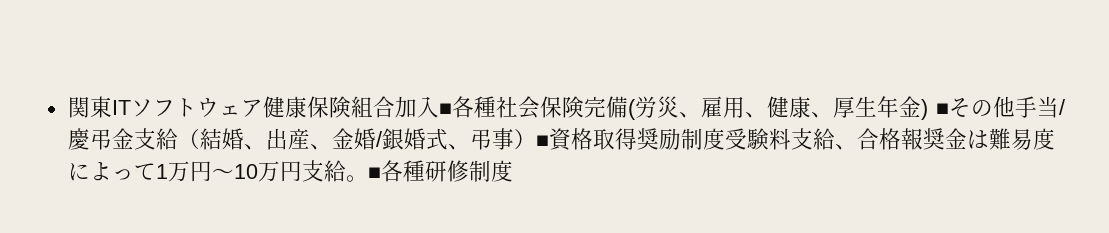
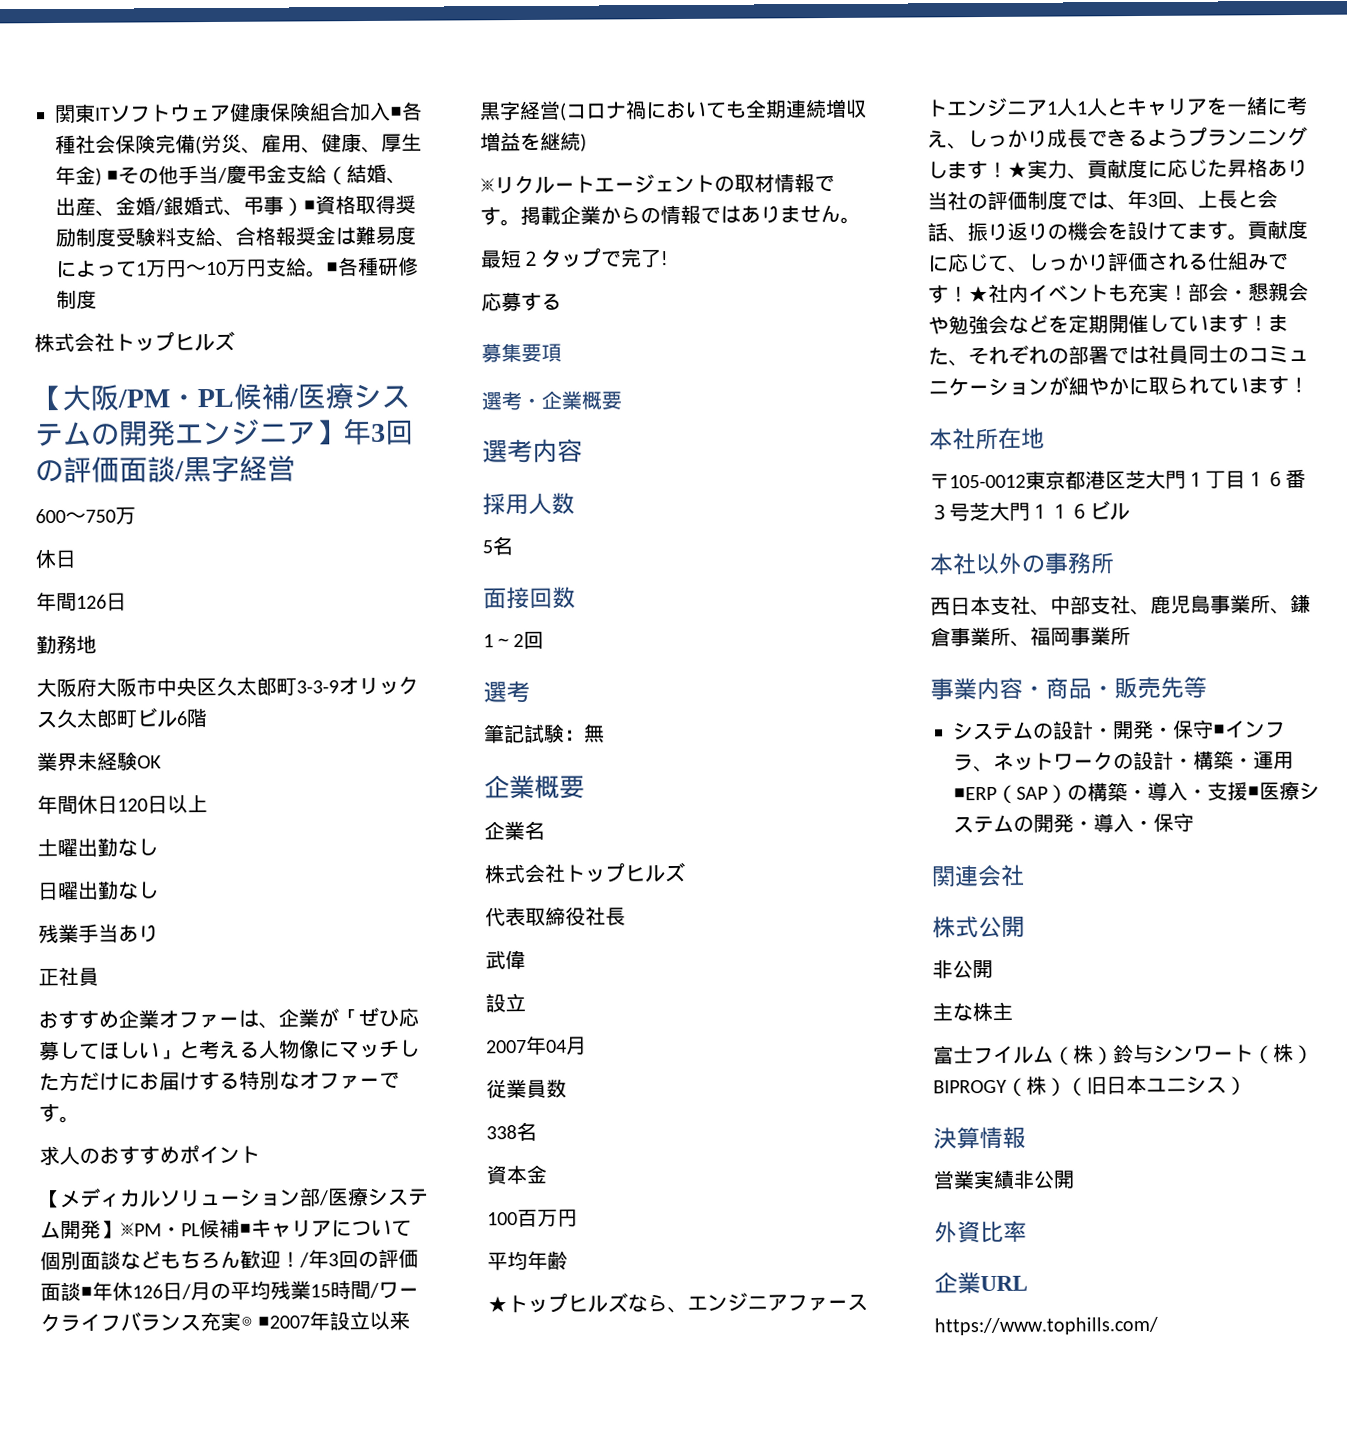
(513, 171) none -> [34,330,235,353] [34,383,410,412] [35,417,414,447] [35,455,296,483] [35,506,136,525] [35,549,76,569] [36,592,127,612] [36,634,97,655] [36,676,419,698] [36,707,208,729] [37,751,162,772] [37,794,208,815] [37,837,158,858] [38,880,159,901] [38,923,159,945] [38,966,99,987] [38,1006,419,1030] [39,1039,420,1061] [39,1070,400,1092] [39,1104,80,1124] [39,1145,260,1166] [40,1187,429,1209] [40,1218,412,1240] [40,1248,419,1271] [40,1280,419,1302] [40,1310,411,1333] [479,98,867,121] [480,131,587,152] [480,173,835,195] [480,204,861,227] [480,247,669,269] [481,292,562,312] [481,343,562,363] [481,390,622,411] [482,438,583,464] [482,492,575,516] [482,536,513,556] [483,586,576,610] [483,630,544,649] [483,680,530,703] [484,723,605,744] [484,774,585,800] [484,820,545,841] [484,861,686,884] [485,906,626,927] [485,949,526,970] [485,992,526,1013] [486,1035,587,1055] [486,1078,567,1099] [486,1121,537,1142] [486,1164,547,1185] [487,1208,578,1228] [487,1250,568,1271] [487,1292,868,1314] [926,95,1308,118] [927,126,1308,150] [927,158,1308,180] [927,189,1278,211] [927,219,1308,243] [927,251,1289,273] [928,281,1309,304] [928,313,1289,336] [928,344,1309,367] [928,376,1309,397] [929,427,1045,451] [929,468,1306,490] [929,500,1130,522] [929,552,1115,576] [930,593,1311,616] [930,626,1131,647] [930,676,1207,701] [952,719,1286,741] [953,750,1294,773] [953,780,1320,804] [953,812,1194,834] [931,864,1025,888] [932,915,1025,939] [932,959,993,979] [932,1001,1013,1022] [933,1043,1314,1066] [933,1074,1247,1097] [933,1126,1026,1150] [933,1169,1075,1190] [934,1220,1027,1244] [934,1272,1028,1295] [934,1316,1158,1336] // 株式会社トップヒルズ // 【大阪/PM・PL候補/医療システムの開発エンジニア】年3回の評価面談/黒字経営 // 600〜750万 // 休日 // 年間126日 // 勤務地 // 大阪府大阪市中央区久太郎町3-3-9オリックス久太郎町ビル6階 // 業界未経験OK // 年間休日120日以上 // 土曜出勤なし // 日曜出勤なし // 残業手当あり // 正社員 // おすすめ企業オファーは、企業が「ぜひ応募してほしい」と考える人物像にマッチした方だけにお届けする特別なオファーです。 // 求人のおすすめポイント // 【メディカルソリューション部/医療システム開発】※PM・PL候補■キャリアについて個別面談などもちろん歓迎！/年3回の評価面談■年休126日/月の平均残業15時間/ワークライフバランス充実◎ ■2007年設立以来黒字経営(コロナ禍においても全期連続増収増益を継続) // ※リクルートエージェントの取材情報です。掲載企業からの情報ではありません。 // 最短２タップで完了! // 応募する // 募集要項 // 選考・企業概要 // 選考内容 // 採用人数 // 5名 // 面接回数 // 1～2回 // 選考 // 筆記試験：無 // 企業概要 // 企業名 // 株式会社トップヒルズ // 代表取締役社長 // 武偉 // 設立 // 2007年04月 // 従業員数 // 338名 // 資本金 // 100百万円 // 平均年齢 // ★トップヒルズなら、エンジニアファーストエンジニア1人1人とキャリアを一緒に考え、しっかり成長できるようプランニングします！★実力、貢献度に応じた昇格あり当社の評価制度では、年3回、上長と会話、振り返りの機会を設けてます。貢献度に応じて、しっかり評価される仕組みです！★社内イベントも充実！部会・懇親会や勉強会などを定期開催しています！また、それぞれの部署では社員同士のコミュニケーションが細やかに取られています！ // 本社所在地 // 〒105-0012東京都港区芝大門１丁目１６番３号芝大門１１６ビル // 本社以外の事務所 // 西日本支社、中部支社、鹿児島事業所、鎌倉事業所、福岡事業所 // 事業内容・商品・販売先等 // システムの設計・開発・保守■インフラ、ネットワークの設計・構築・運用■ERP（SAP）の構築・導入・支援■医療システムの開発・導入・保守 // 関連会社 // 株式公開 // 非公開 // 主な株主 // 富士フイルム（株）鈴与シンワート（株）BIPROGY（株）（旧日本ユニシス） // 決算情報 // 営業実績非公開 // 外資比率 // 企業URL // https://www.tophills.com/

